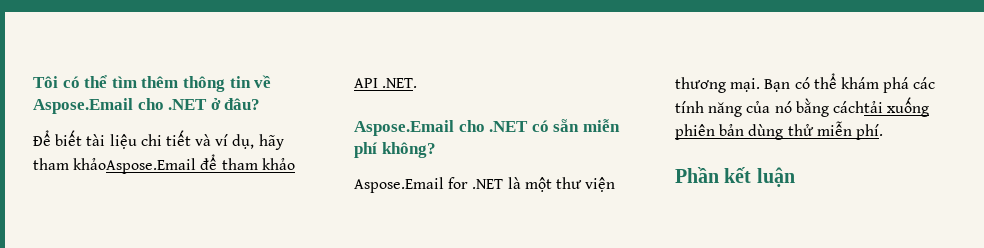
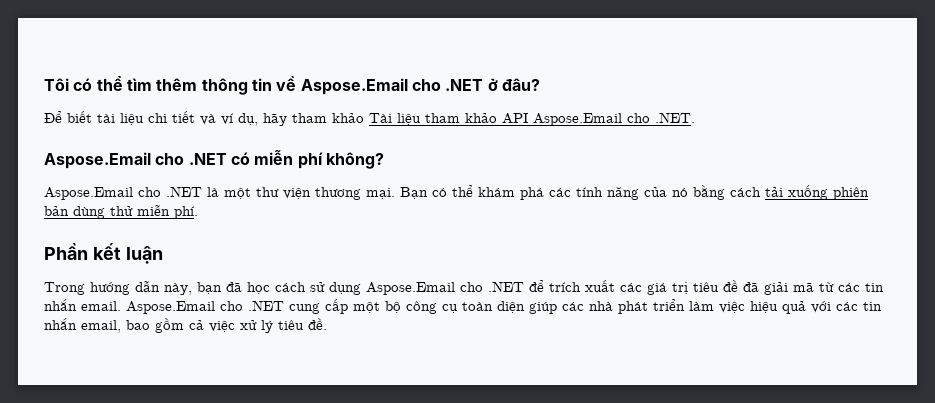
[73,154,218,174] khảoAspose.Email để -> [332,113,421,125] khảo Tài liệu
(378, 83) none -> [533,113,650,126] Aspose.Email cho
[553,119,580,132] sẵn -> (250, 158) none
[448,177,469,189] for -> [138,187,161,197] cho
[832,101,883,113] cáchtải -> [730,187,783,197] cách tải
(795, 177) none -> [44,280,884,295] [44,299,882,314] [44,318,327,333] // Trong hướng dẫn này, bạn đã học cách sử dụng Aspose.Email cho .NET để trích xuất các giá trị tiêu đề đã giải mã từ các tin nhắn email. Aspose.Email cho .NET cung cấp một bộ công cụ toàn diện giúp các nhà phát triển làm việc hiệu quả với các tin nhắn email, bao gồm cả việc xử lý tiêu đề.

